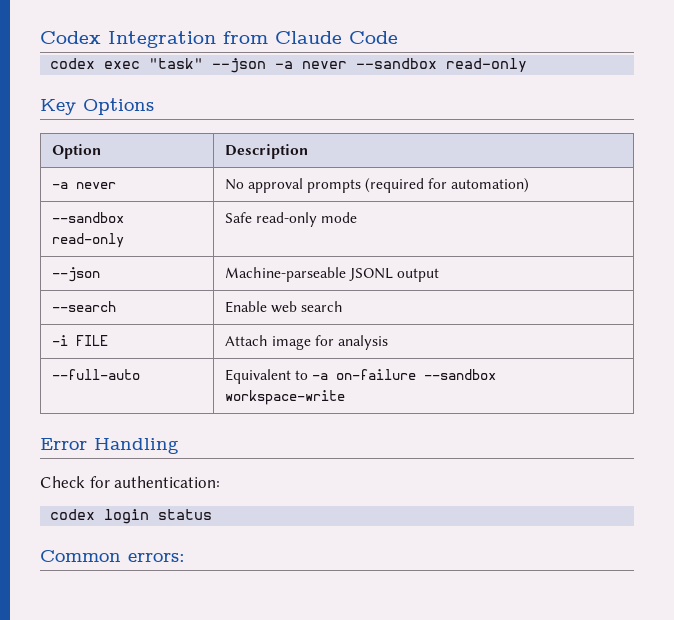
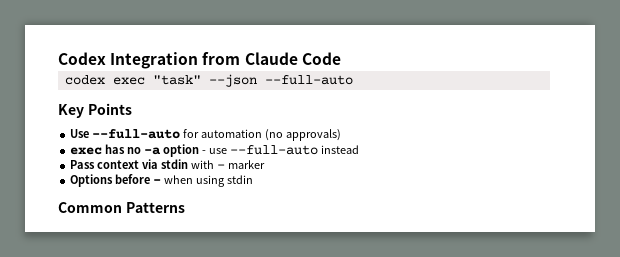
[275,58,528,72] [40,98,154,115] [51,144,101,159] [224,144,308,159] [51,182,116,189] [224,178,530,193] [51,212,124,223] [51,233,124,248] [224,212,357,227] [51,267,100,282] [224,267,439,282] [51,301,116,312] [224,301,343,313] [51,335,108,346] [224,335,389,350] [51,369,140,380] [224,369,496,384] [224,390,345,405] [40,438,179,454] [40,476,221,488] [50,509,213,524] -a never --sandbox read-only // Key Options // Option | Description // -a never | No approval prompts (required for automation) // --sandbox read-only | Safe read-only mode // --json | Machine-parseable JSONL output // --search | Enable web search // -i FILE | Attach image for analysis // --full-auto | Equivalent to -a on-failure --sandbox workspace-write // Error Handling // Check for authentication: // codex login status -> [264,75,353,85] [58,103,132,118] [70,129,341,141] [70,144,359,157] [70,159,265,169] [70,174,253,187] --full-auto // Key Points // Use --full-auto for automation (no approvals) // exec has no -a option - use --full-auto instead // Pass context via stdin with - marker // Options before - when using stdin
[128,553,185,562] errors: -> [125,202,185,213] Patterns

